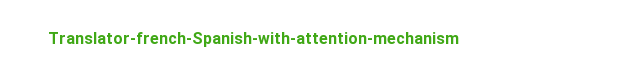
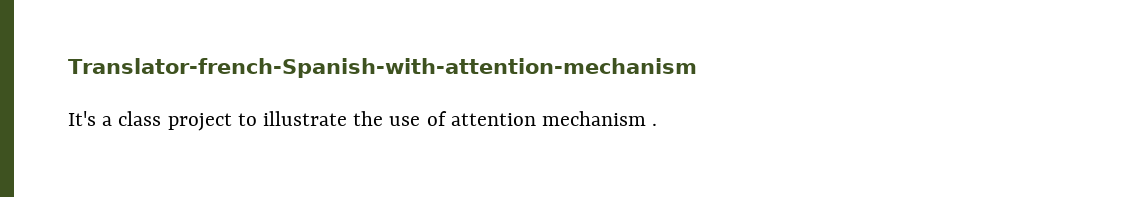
(459, 39) none -> [68,111,658,131] // It's a class project to illustrate the use of attention mechanism .

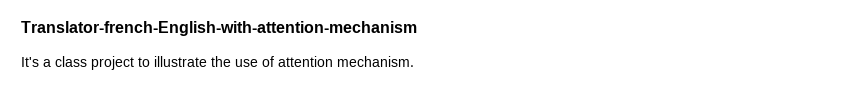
[68,58,697,78] Translator-french-Spanish-with-attention-mechanism -> [21,21,417,36] Translator-french-English-with-attention-mechanism
[542,111,658,126] mechanism . -> [337,56,414,67] mechanism.

